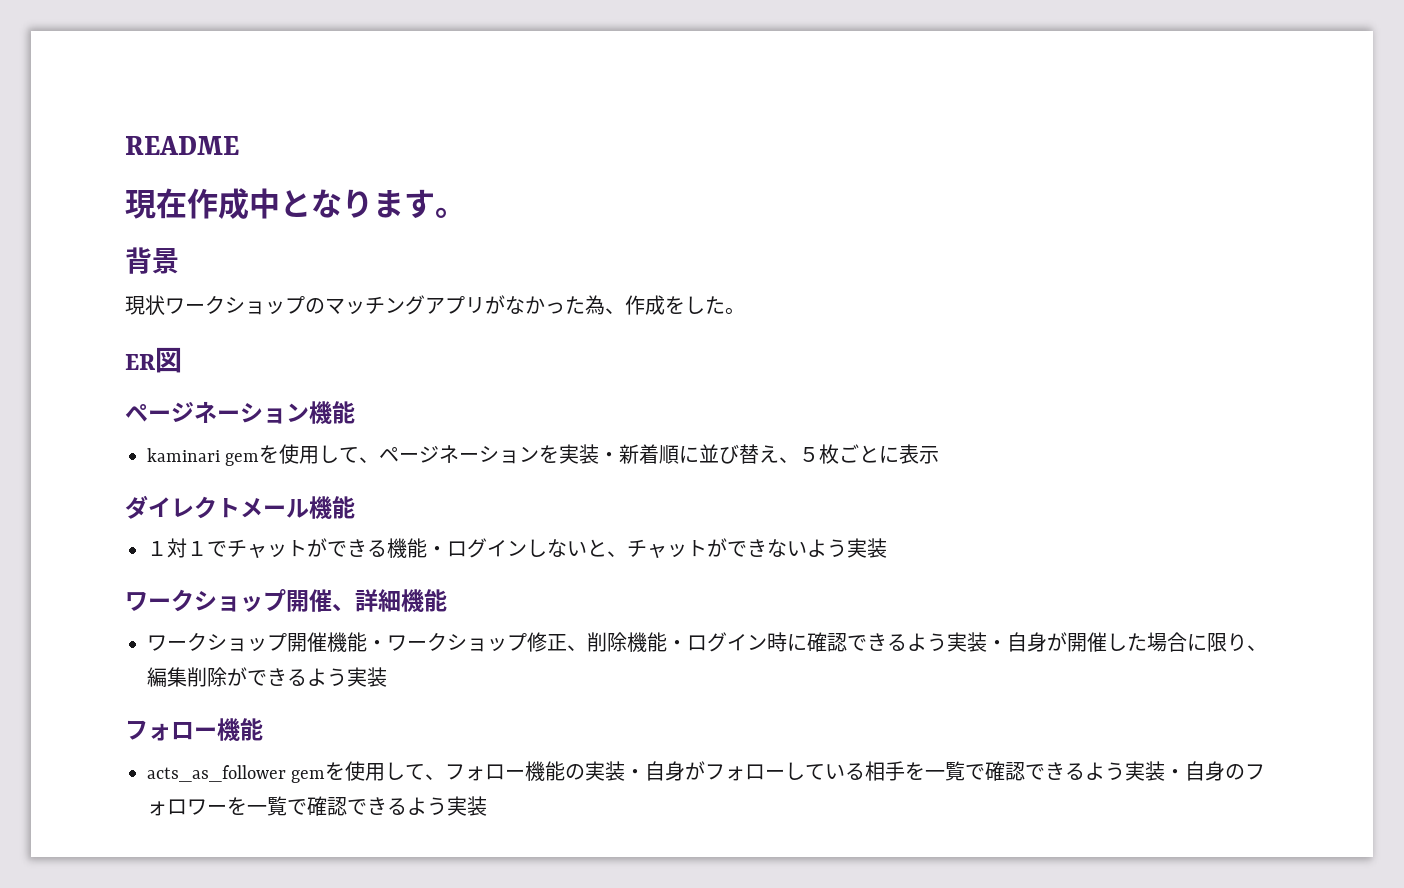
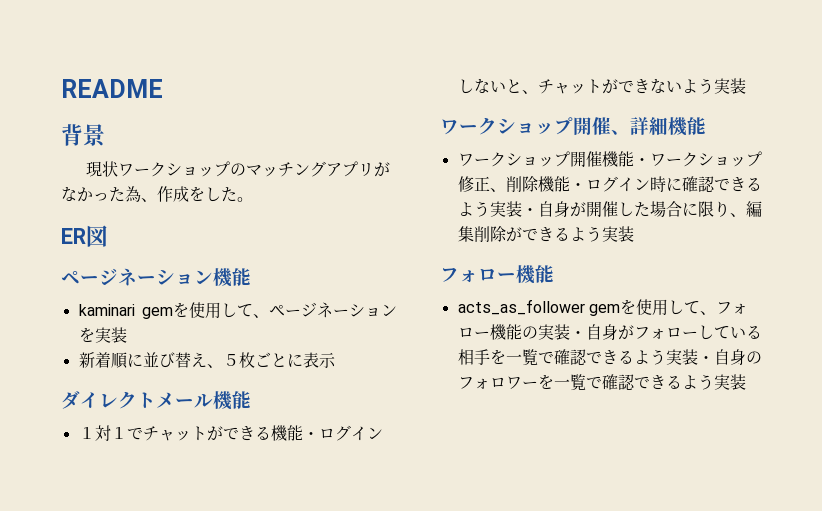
[125,188,466,219] // 現在作成中となります。 -> (163, 88) none
[599,452,620,462] ・ -> (127, 335) //

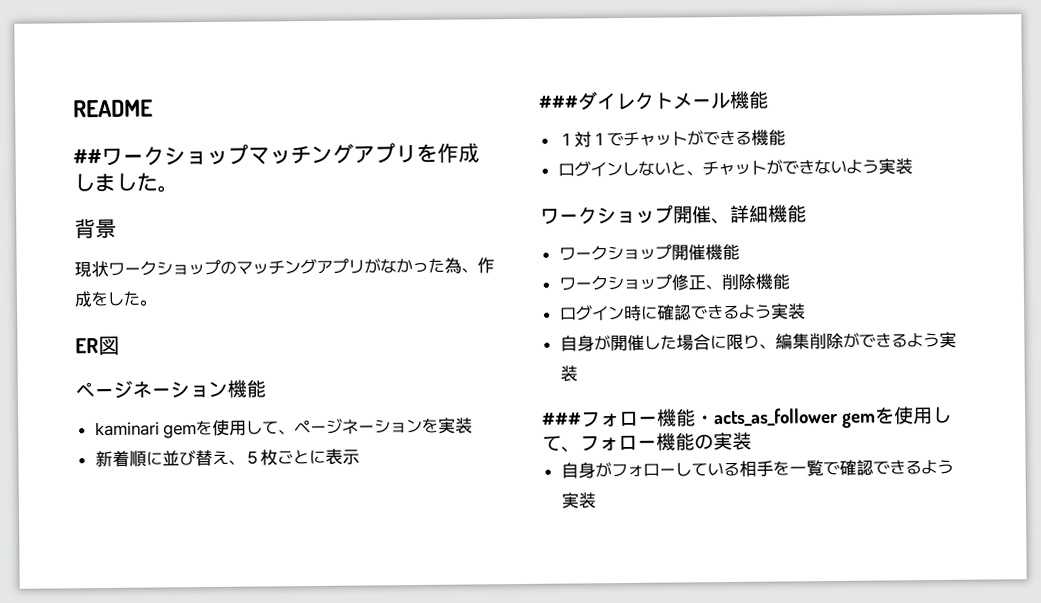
(163, 88) none -> [73,143,480,167] [73,172,179,193] // ##ワークショップマッチングアプリを作成しました。
(336, 360) none -> [539,95,579,109] ###
[302,432,319,439] ・ -> (786, 137) //
[633,158,650,165] ・ -> (740, 252) //
[569,183,586,190] ・ -> (790, 281) //
[521,208,538,215] ・ -> (806, 311) //
[440,265,554,284] フォロー機能 // -> [542,408,715,428] ###フォロー機能・
[569,331,586,338] ・ -> (752, 440) //
[697,349,762,365] [457,374,746,391] ・自身のフォロワーを一覧で確認できるよう実装 -> (596, 500) none

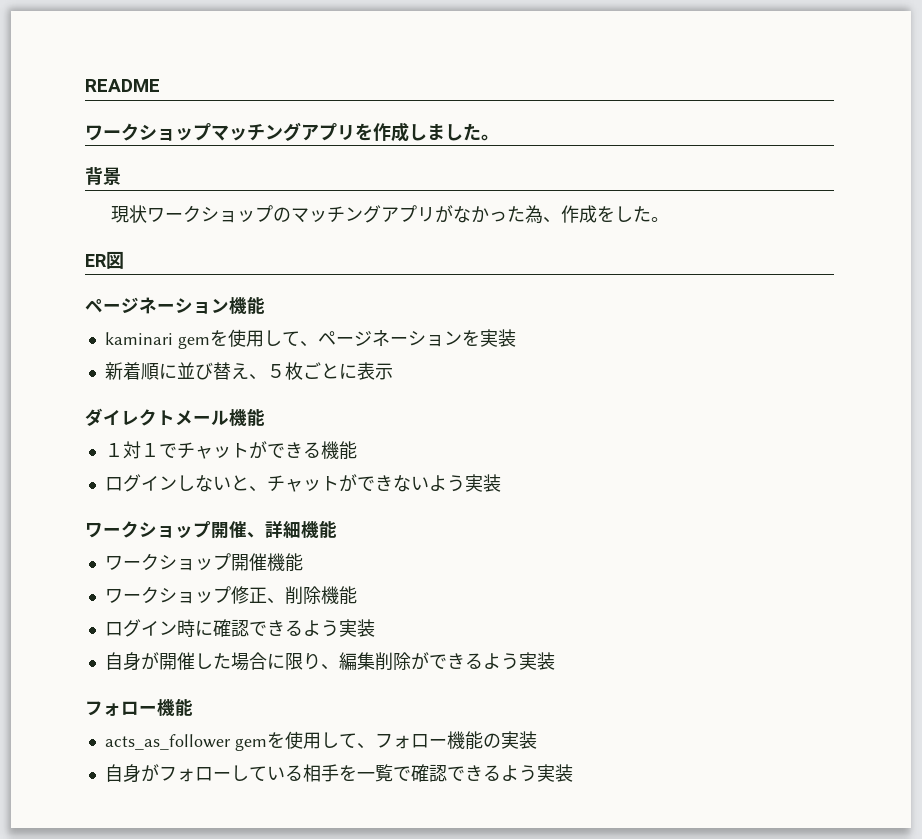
[73,149,102,165] ## -> (160, 85) none
[539,95,579,109] ### -> (393, 371) none
[542,408,715,428] ###フォロー機能・ -> [85,698,193,716] フォロー機能 //

